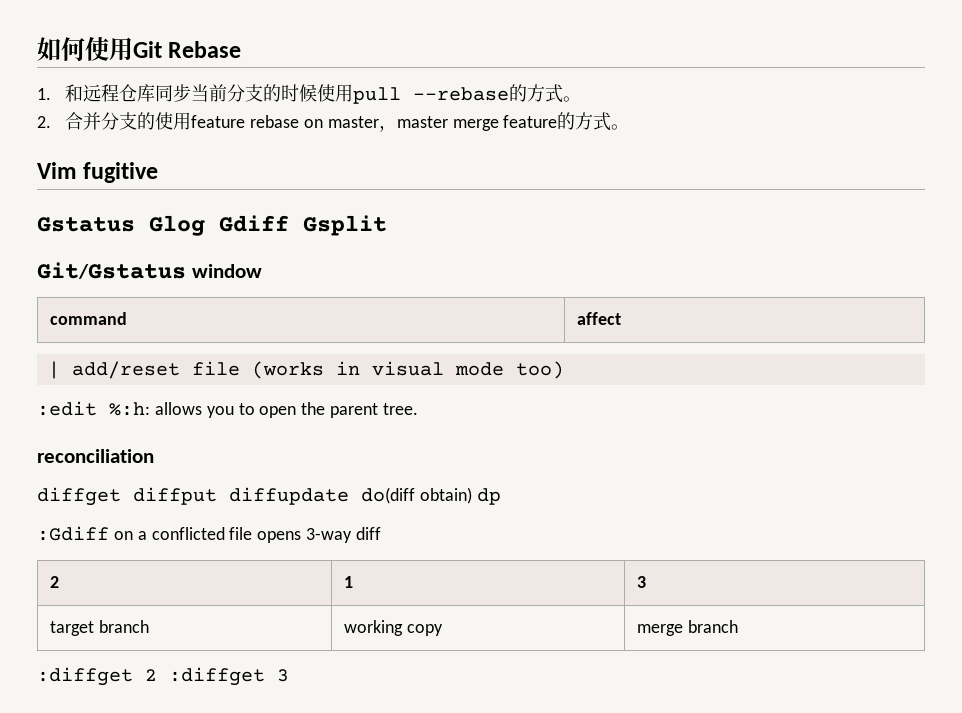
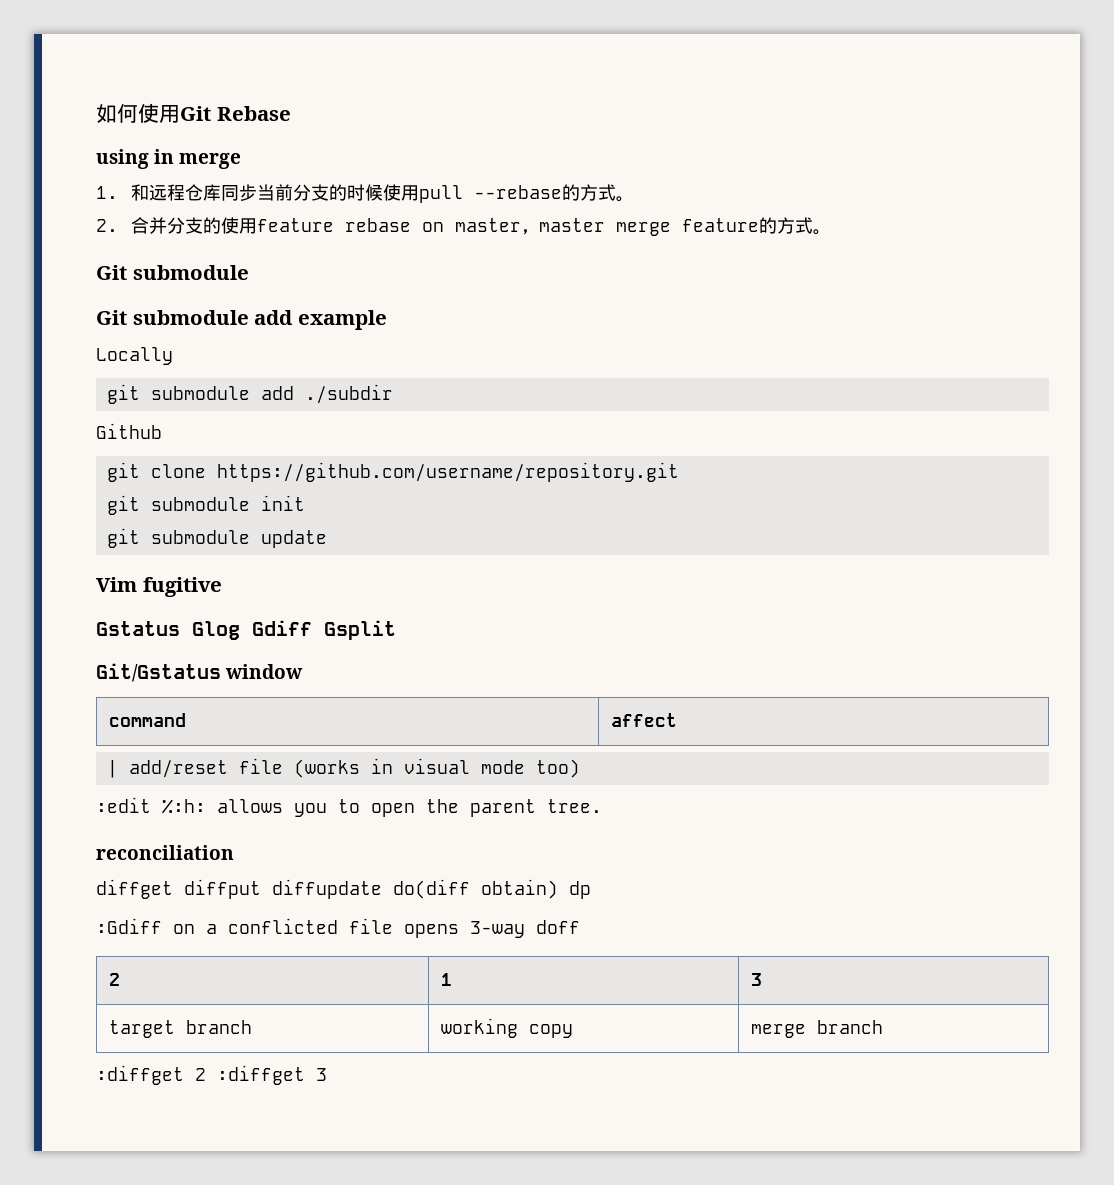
(242, 49) none -> [96,149,242,169] // using in merge
(630, 127) none -> [96,265,249,280] [96,310,387,330] [96,347,173,365] [106,384,393,404] [96,423,162,439] [106,462,679,482] [106,495,305,515] [106,528,327,548] // Git submodule // Git submodule add example // Locally // git submodule add ./subdir // Github // git clone https://github.com/username/repository.git // git submodule init // git submodule update
[356,527,382,540] diff -> [536,920,580,934] doff

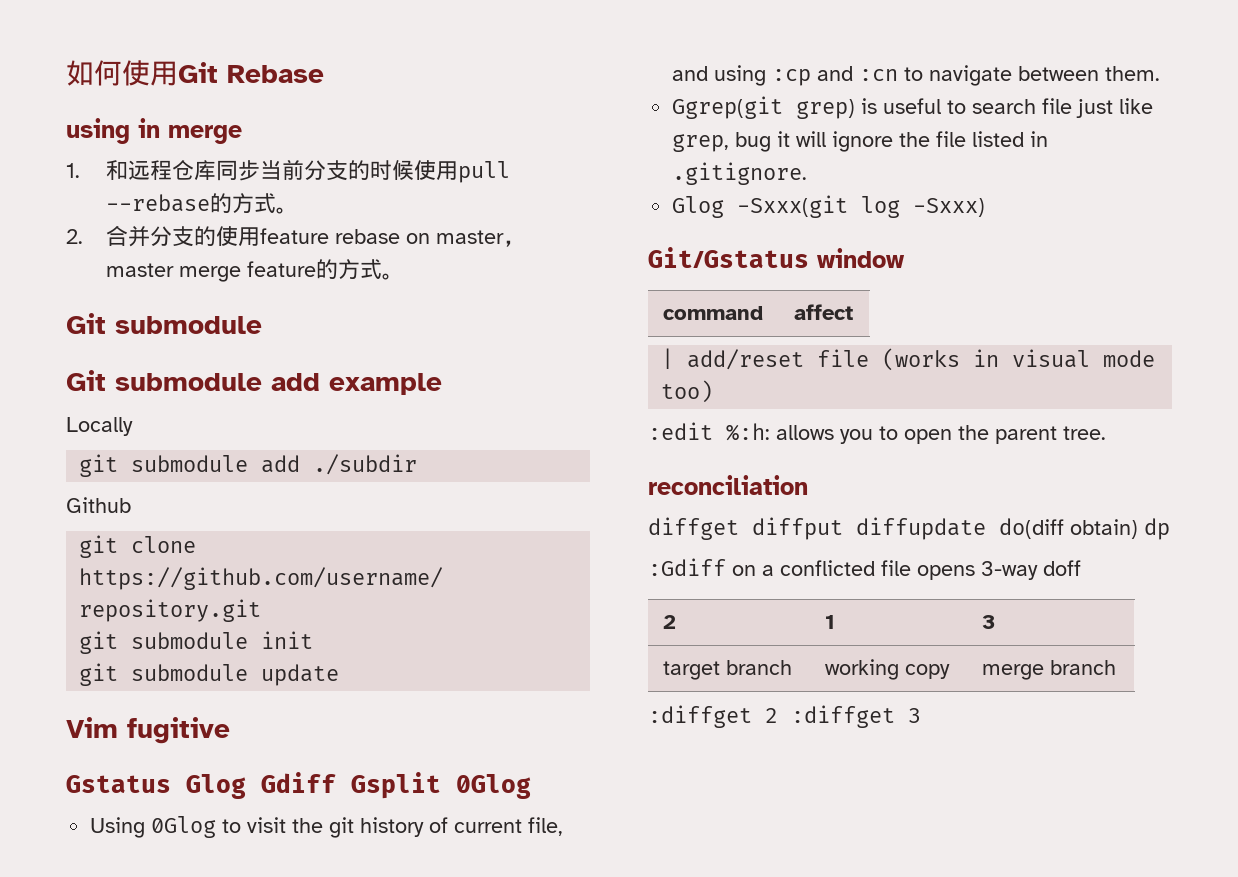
(396, 630) none -> [456,774,531,799] [90,816,564,838] [672,65,1161,86] [672,96,1154,119] [672,131,1049,152] [672,162,808,185] [672,195,986,218] 0Glog // Using 0Glog to visit the git history of current file, and using :cp and :cn to navigate between them. // Ggrep(git grep) is useful to search file just like grep, bug it will ignore the file listed in .gitignore. // Glog -Sxxx(git log -Sxxx)

